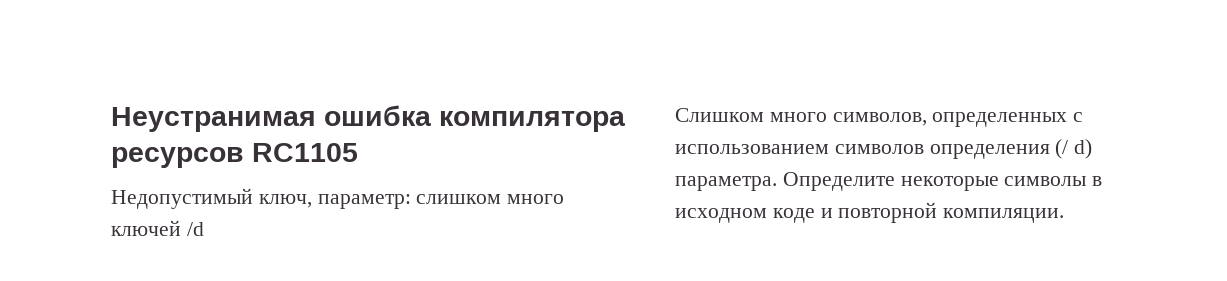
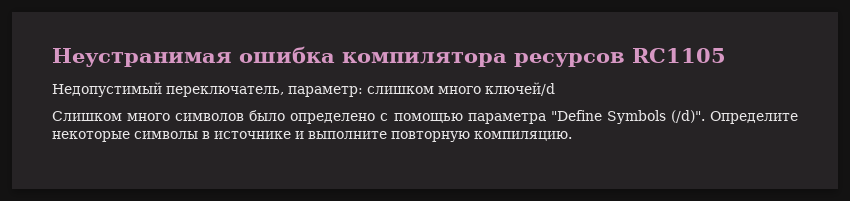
[258,194,312,208] ключ, -> [166,86,284,97] переключатель,
[111,220,204,236] ключей /d -> [485,82,555,96] ключей/d
[832,112,1084,127] [675,139,1093,159] [675,172,1103,191] [675,202,1065,223] символов, определенных с использованием символов определения (/ d) параметра. Определите некоторые символы в исходном коде и повторной компиляции. -> [175,110,798,124] [52,131,572,142] символов было определено с помощью параметра "Define Symbols (/d)". Определите некоторые символы в источнике и выполните повторную компиляцию.

